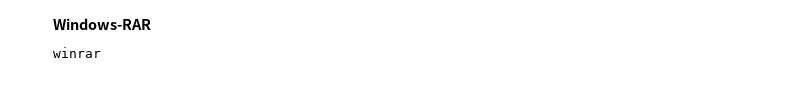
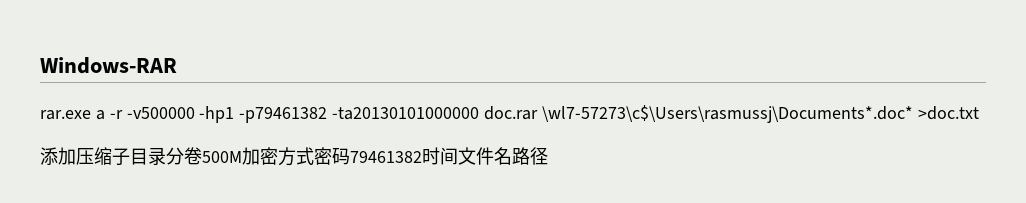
[53,47,101,58] winrar -> [40,105,979,123] [40,147,548,166] rar.exe a -r -v500000 -hp1 -p79461382 -ta20130101000000 doc.rar \wl7-57273\c$\Users\rasmussj\Documents*.doc* >doc.txt // 添加压缩子目录分卷500M加密方式密码79461382时间文件名路径

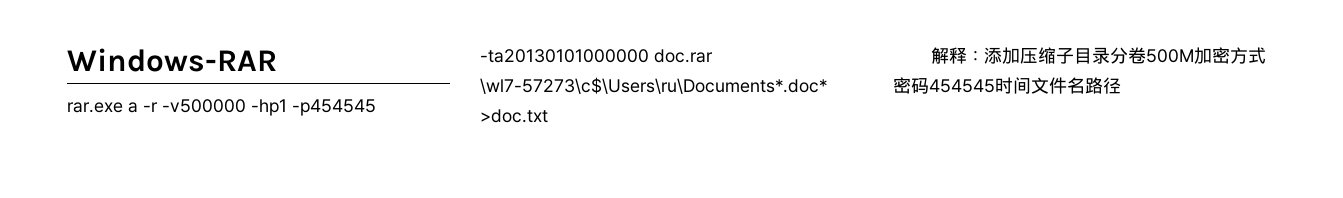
[239,107,328,123] -p79461382 -> [292,99,376,116] -p454545
[541,105,913,123] \wl7-57273\c$\Users\rasmussj\Documents*.doc* -> [480,77,827,94] \wl7-57273\c$\Users\ru\Documents*.doc*
(979, 113) none -> [930,47,984,64] 解释：
[350,151,422,163] 79461382 -> [929,79,995,93] 454545

